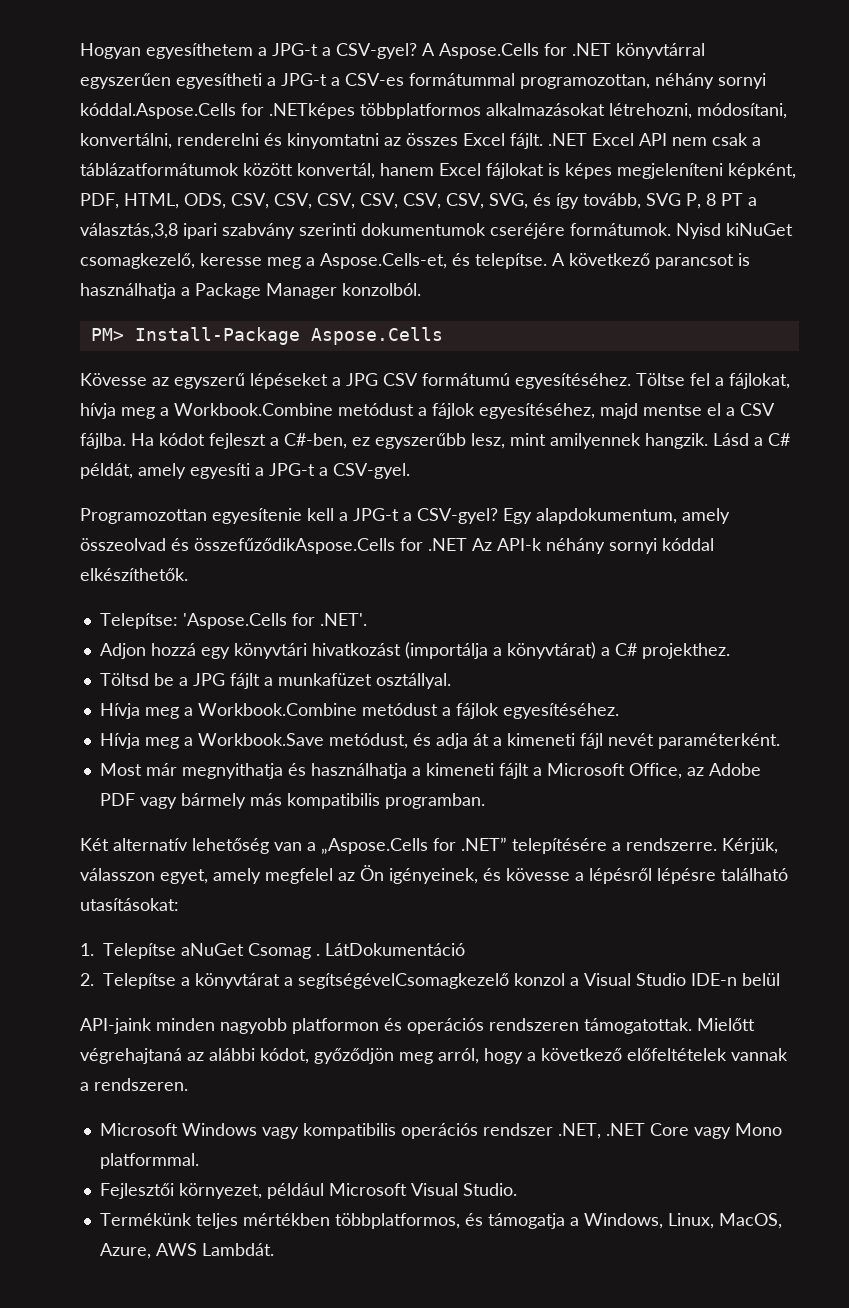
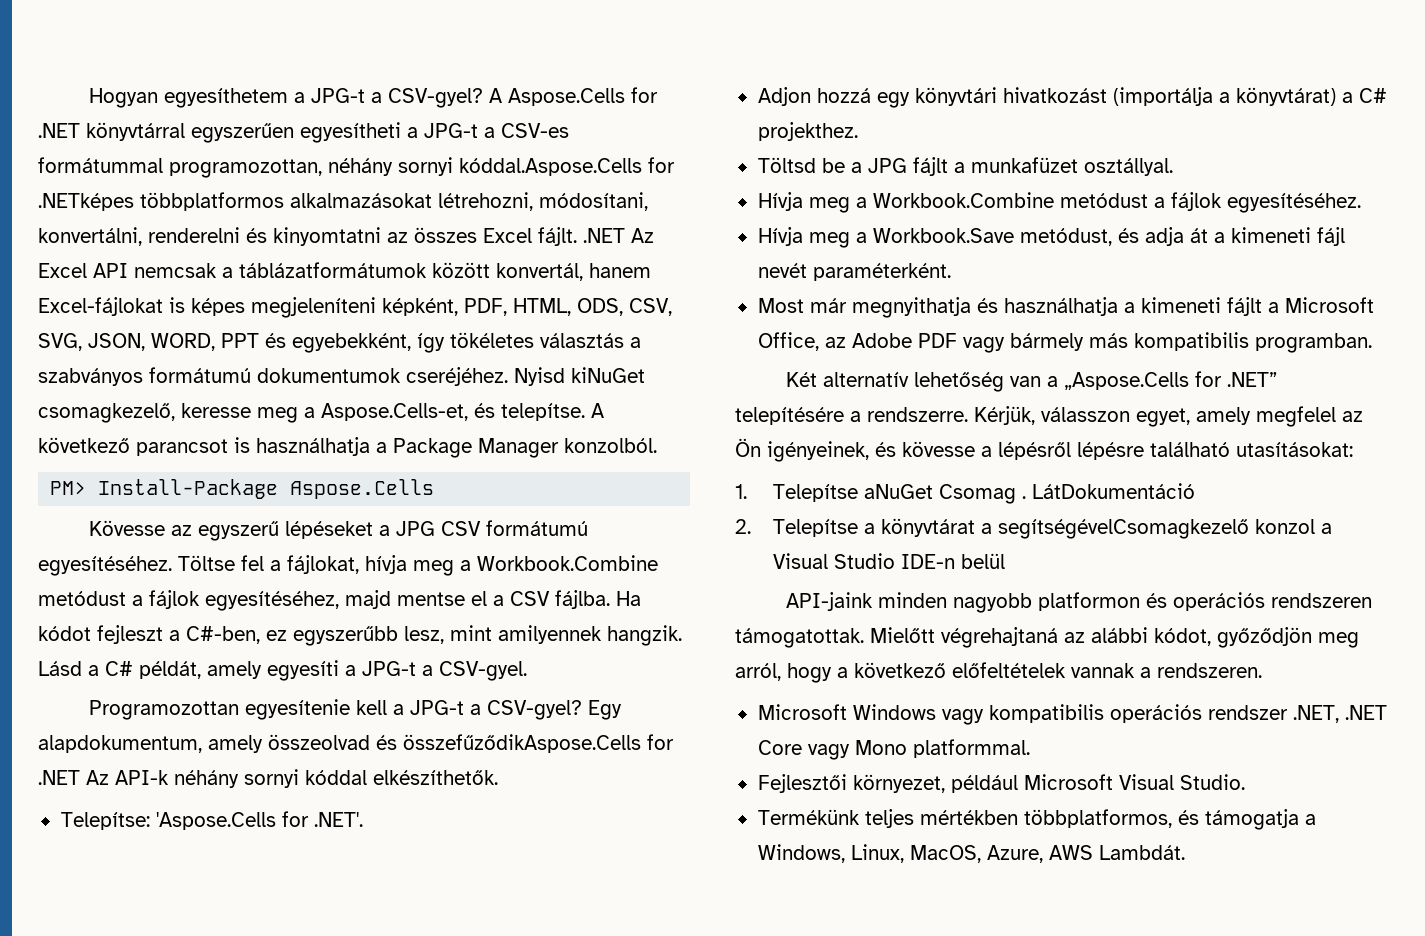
(587, 139) none -> [631,228,654,243] Az
[672,133,748,146] nem csak -> [134,263,217,278] nemcsak
[439,163,544,179] Excel fájlokat -> [38,297,163,316] Excel-fájlokat
[274,193,757,209] [80,223,671,239] CSV, CSV, CSV, CSV, CSV, SVG, és így tovább, SVG P, 8 PT a választás,3,8 ipari szabvány szerinti dokumentumok cseréjére formátumok. -> [38,332,641,353] [38,367,508,386] SVG, JSON, WORD, PPT és egyebekként, így tökéletes választás a szabványos formátumú dokumentumok cseréjéhez.

